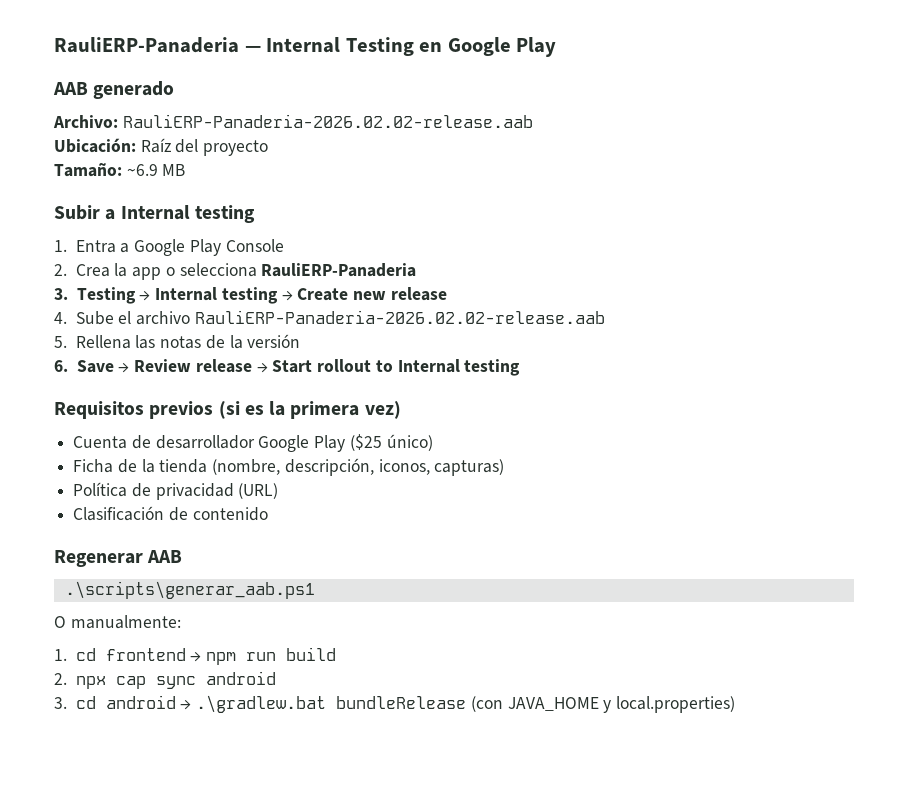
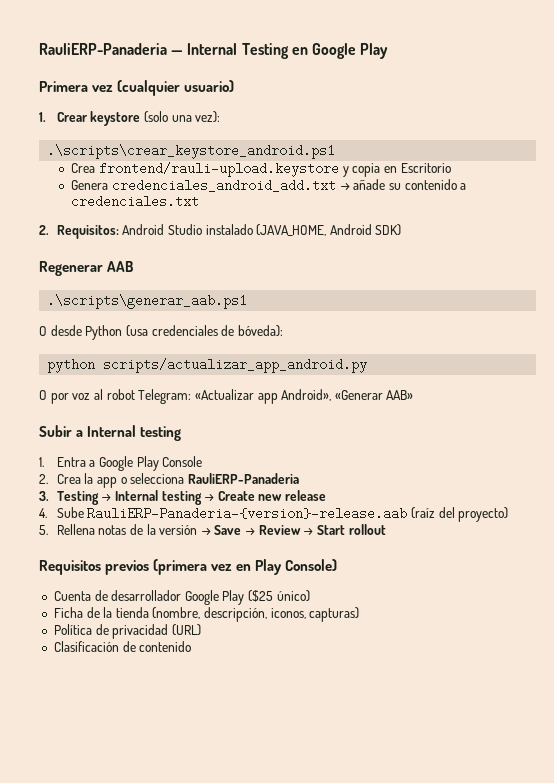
[53,81,175,99] [53,114,533,128] [54,138,269,156] [54,163,186,177] AAB generado // Archivo: RauliERP-Panaderia-2026.02.02-release.aab // Ubicación: Raíz del proyecto // Tamaño: ~6.9 MB -> [39,80,235,96] [39,111,221,126] [47,144,336,159] [71,162,451,177] [71,179,467,192] [71,195,200,208] [39,224,402,239] [39,261,134,276] [47,294,248,309] [39,325,283,340] [47,358,368,373] [39,389,414,404] Primera vez (cualquier usuario) // 1. Crear keystore (solo una vez): // .\scripts\crear_keystore_android.ps1 // Crea frontend/rauli-upload.keystore y copia en Escritorio // Genera credenciales_android_add.txt → añade su contenido a credenciales.txt // 2. Requisitos: Android Studio instalado (JAVA_HOME, Android SDK) // Regenerar AAB // .\scripts\generar_aab.ps1 // O desde Python (usa credenciales de bóveda): // python scripts/actualizar_app_android.py // O por voz al robot Telegram: «Actualizar app Android», «Generar AAB»
[118,310,605,325] el archivo RauliERP-Panaderia-2026.02.02-release.aab -> [87,507,509,522] RauliERP-Panaderia-{version}-release.aab (raíz del proyecto)
[135,335,156,349] las -> (95, 529) none
[54,360,68,372] // 6. -> [200,528,211,535] →
[195,359,252,373] release -> (301, 530) none
[375,359,521,376] to Internal testing -> (386, 529) none
[218,401,401,419] (si es la primera vez) -> [153,559,338,575] (primera vez en Play Console)
[54,550,183,567] [64,581,315,599] [54,615,181,629] [54,647,337,665] [54,671,276,689] [54,695,736,713] // Regenerar AAB // .\scripts\generar_aab.ps1 // O manualmente: // 1. cd frontend → npm run build // 2. npx cap sync android // 3. cd android → .\gradlew.bat bundleRelease (con JAVA_HOME y local.properties) -> (192, 646) none

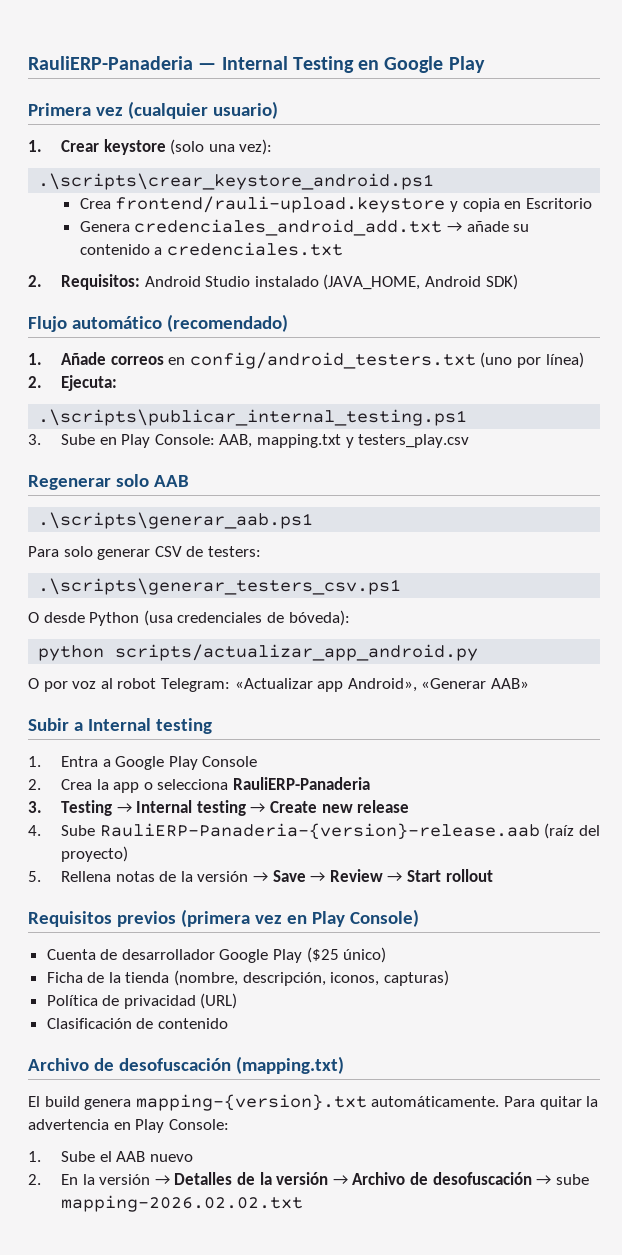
(402, 230) none -> [28,314,288,332] [28,352,584,369] [28,375,118,391] [38,409,468,426] [28,434,470,448] // Flujo automático (recomendado) // 1. Añade correos en config/android_testers.txt (uno por línea) // 2. Ejecuta: // .\scripts\publicar_internal_testing.ps1 // 3. Sube en Play Console: AAB, mapping.txt y testers_play.csv
(103, 268) none -> [115,474,149,487] solo
(248, 301) none -> [28,546,261,560] [38,578,402,595] // Para solo generar CSV de testers: // .\scripts\generar_testers_csv.ps1
(192, 646) none -> [28,1056,344,1074] [28,1094,599,1111] [28,1119,229,1133] [28,1151,193,1162] [28,1172,589,1185] [61,1195,304,1212] // Archivo de desofuscación (mapping.txt) // El build genera mapping-{version}.txt automáticamente. Para quitar la advertencia en Play Console: // 1. Sube el AAB nuevo // 2. En la versión → Detalles de la versión → Archivo de desofuscación → sube mapping-2026.02.02.txt

